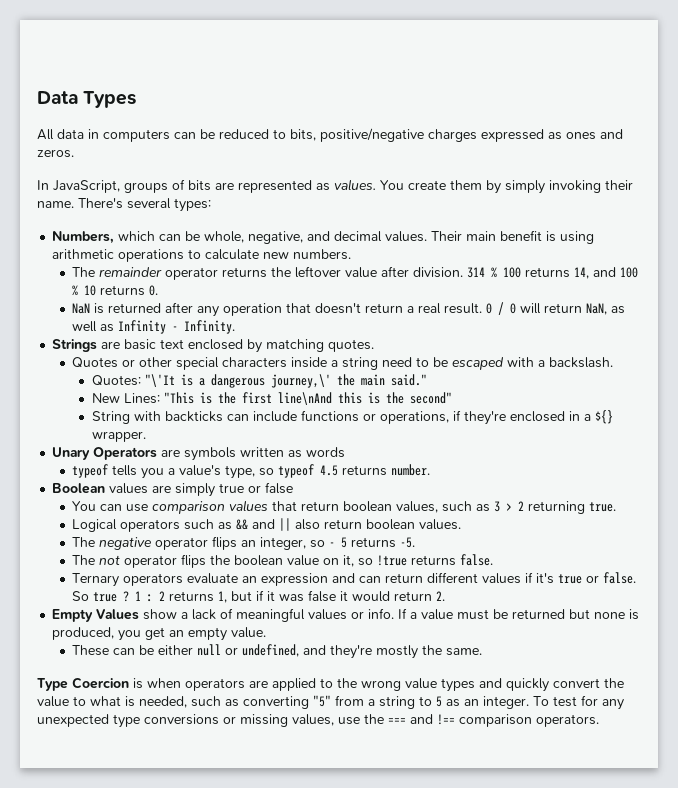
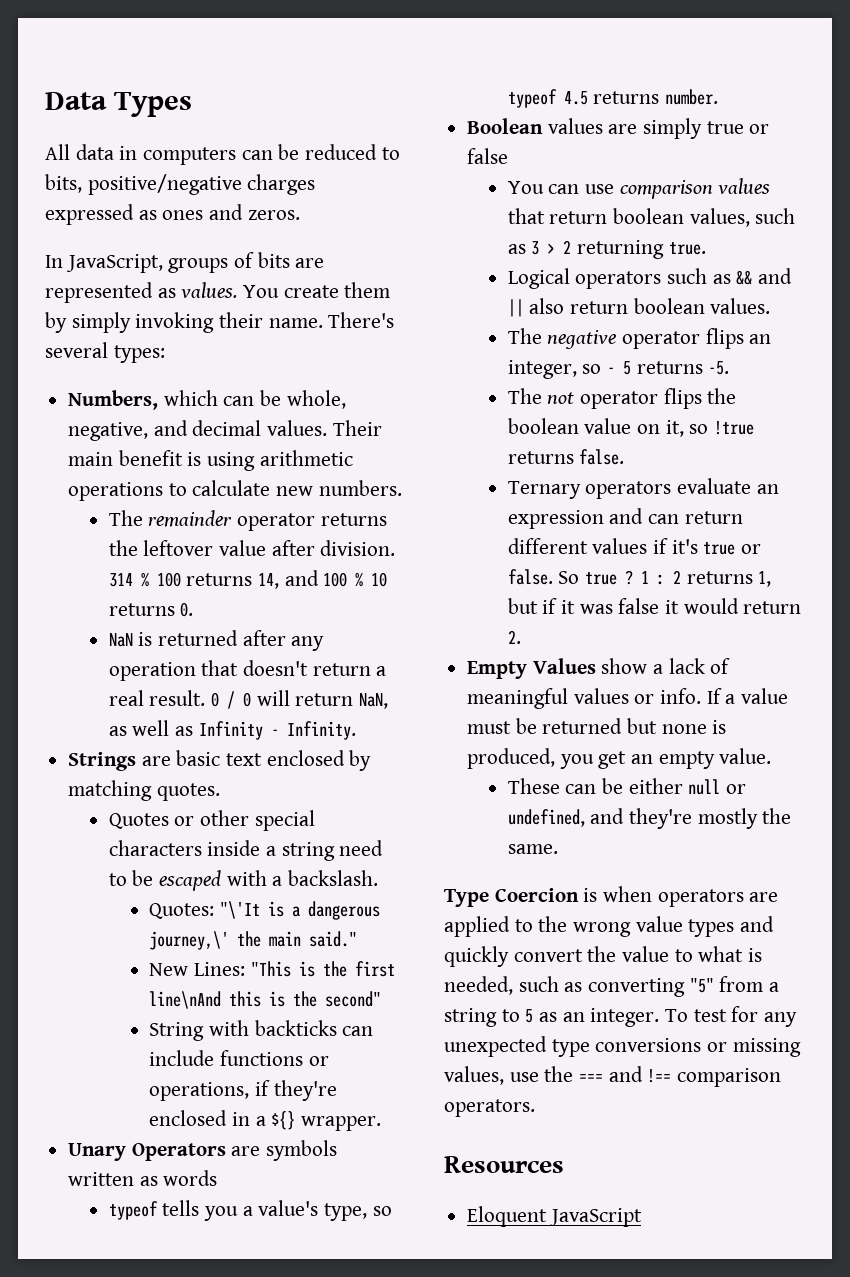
(599, 720) none -> [444,1156,564,1173] [467,1206,642,1227] // Resources // Eloquent JavaScript

